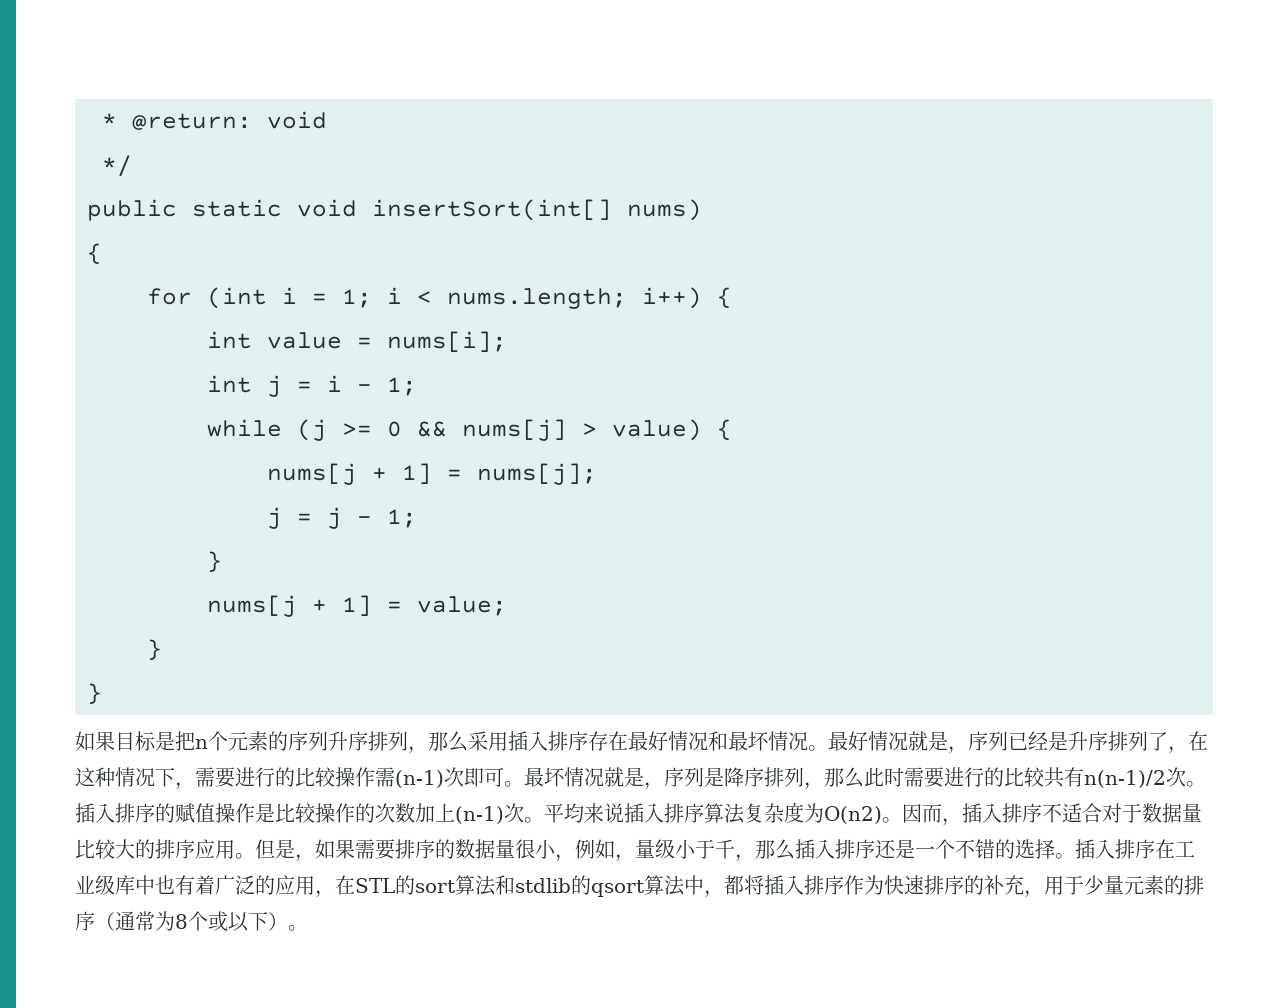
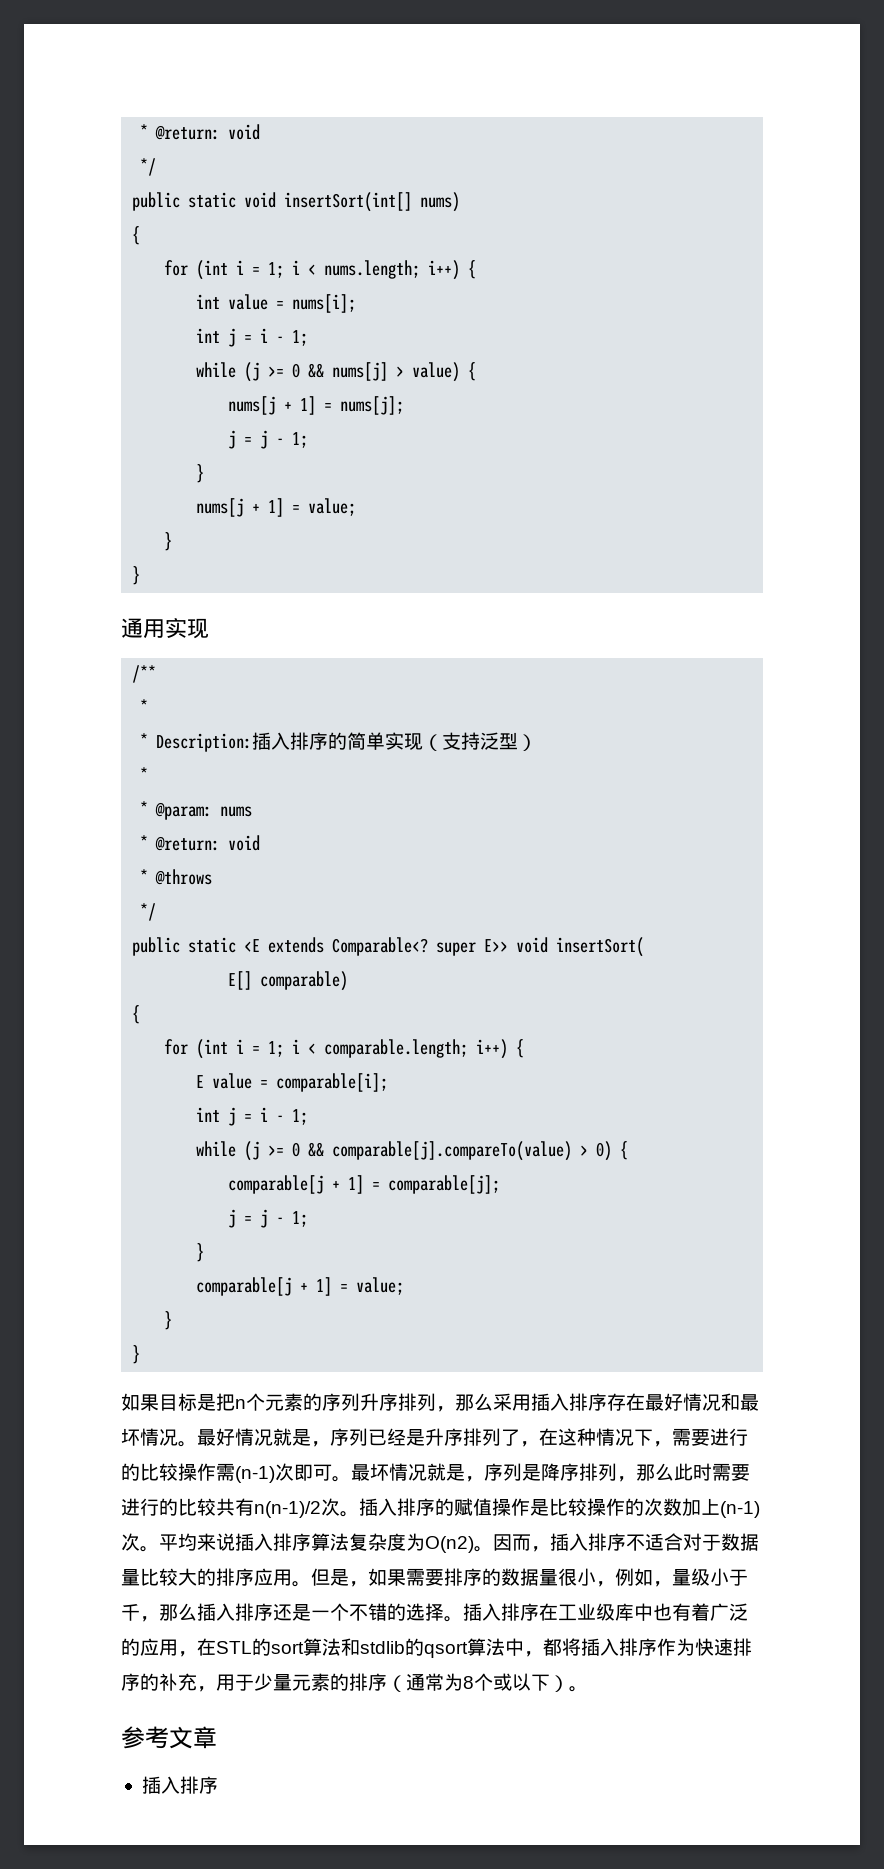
(102, 693) none -> [121,618,209,639] [132,665,157,683] [140,699,149,714] [140,732,538,752] [140,767,149,782] [140,801,253,820] [140,835,261,851] [140,869,213,885] [140,903,157,921] [132,937,645,957] [228,971,349,991] [132,1005,141,1024] [164,1039,525,1059] [196,1073,389,1092] [196,1107,309,1126] [196,1141,629,1161] [228,1175,501,1194] [228,1209,309,1228] [196,1243,205,1262] [196,1277,405,1296] [164,1311,173,1330] [132,1345,141,1364] // 通用实现 // /** // * // * Description:插入排序的简单实现（支持泛型） // * // * @param: nums // * @return: void // * @throws // */ // public static <E extends Comparable<? super E>> void insertSort( // E[] comparable) // { // for (int i = 1; i < comparable.length; i++) { // E value = comparable[i]; // int j = i - 1; // while (j >= 0 && comparable[j].compareTo(value) > 0) { // comparable[j + 1] = comparable[j]; // j = j - 1; // } // comparable[j + 1] = value; // } // }
(308, 928) none -> [121,1726,217,1749] [141,1776,218,1794] // 参考文章 // 插入排序

